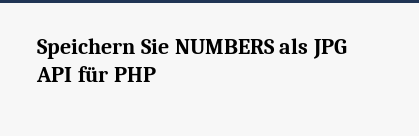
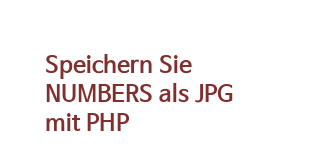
[36,66,108,82] API für -> [45,113,81,131] mit

